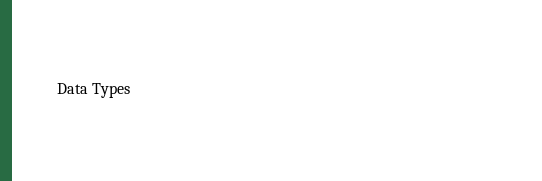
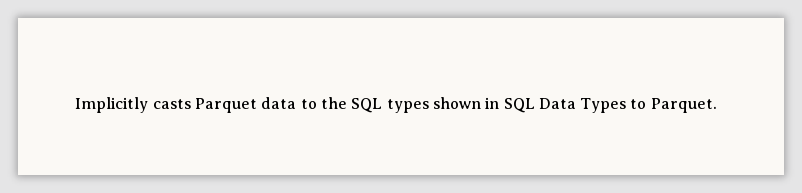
[56,83,131,98] Data Types -> [75,97,717,113] Implicitly casts Parquet data to the SQL types shown in SQL Data Types to Parquet.

